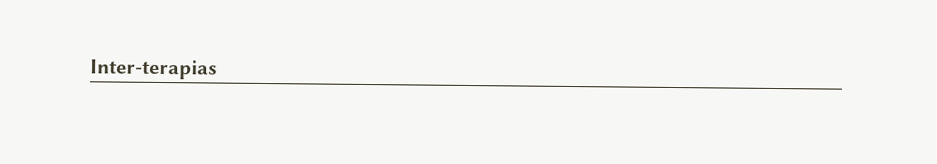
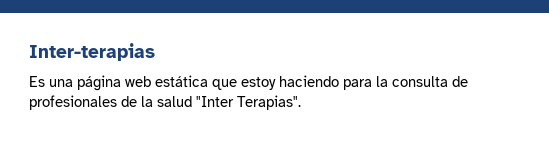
(218, 69) none -> [29,75,468,91] [29,95,301,110] // Es una página web estática que estoy haciendo para la consulta de profesionales de la salud "Inter Terapias".

